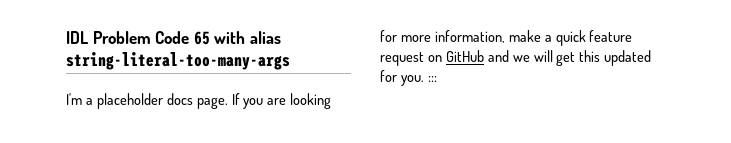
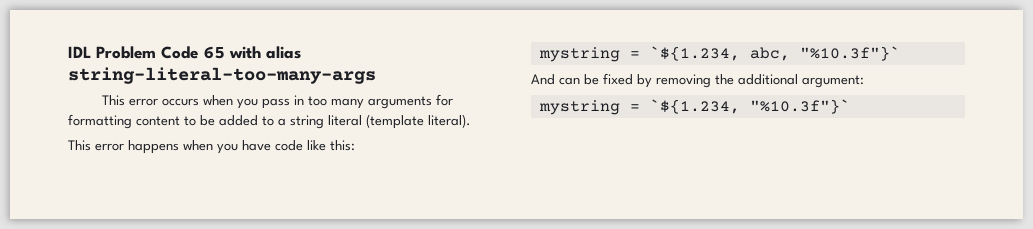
[66,93,332,109] [380,30,633,46] [380,50,652,66] [380,70,437,86] I'm a placeholder docs page. If you are looking for more information, make a quick feature request on GitHub and we will get this updated for you. ::: -> [101,94,453,109] [68,114,471,129] [68,140,355,154] [538,46,900,62] [531,73,864,88] [538,99,850,115] This error occurs when you pass in too many arguments for formatting content to be added to a string literal (template literal). // This error happens when you have code like this: // mystring = `${1.234, abc, "%10.3f"}` // And can be fixed by removing the additional argument: // mystring = `${1.234, "%10.3f"}`

